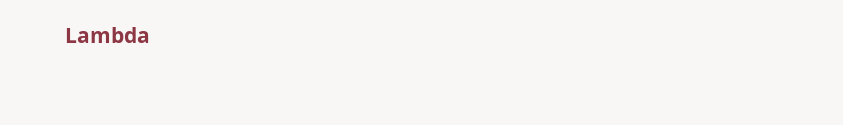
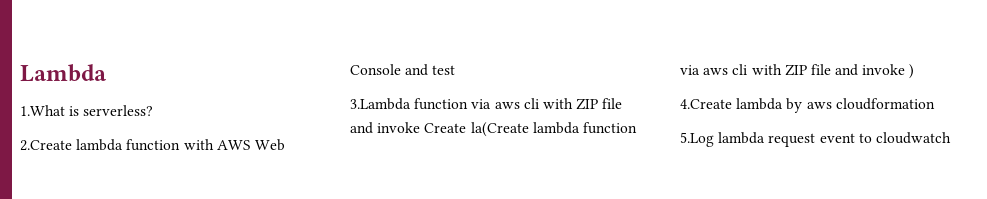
(150, 35) none -> [20,105,154,116] [20,139,285,151] [350,64,456,76] [350,98,623,110] [350,122,637,137] [680,64,915,79] [680,98,935,113] [680,132,951,147] // 1.What is serverless? // 2.Create lambda function with AWS Web Console and test // 3.Lambda function via aws cli with ZIP file and invoke Create la(Create lambda function via aws cli with ZIP file and invoke ) // 4.Create lambda by aws cloudformation // 5.Log lambda request event to cloudwatch

